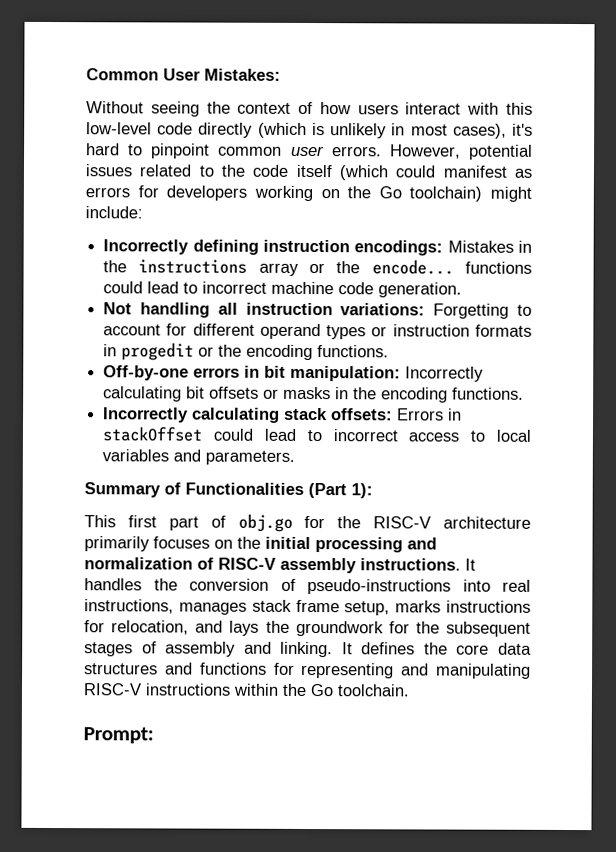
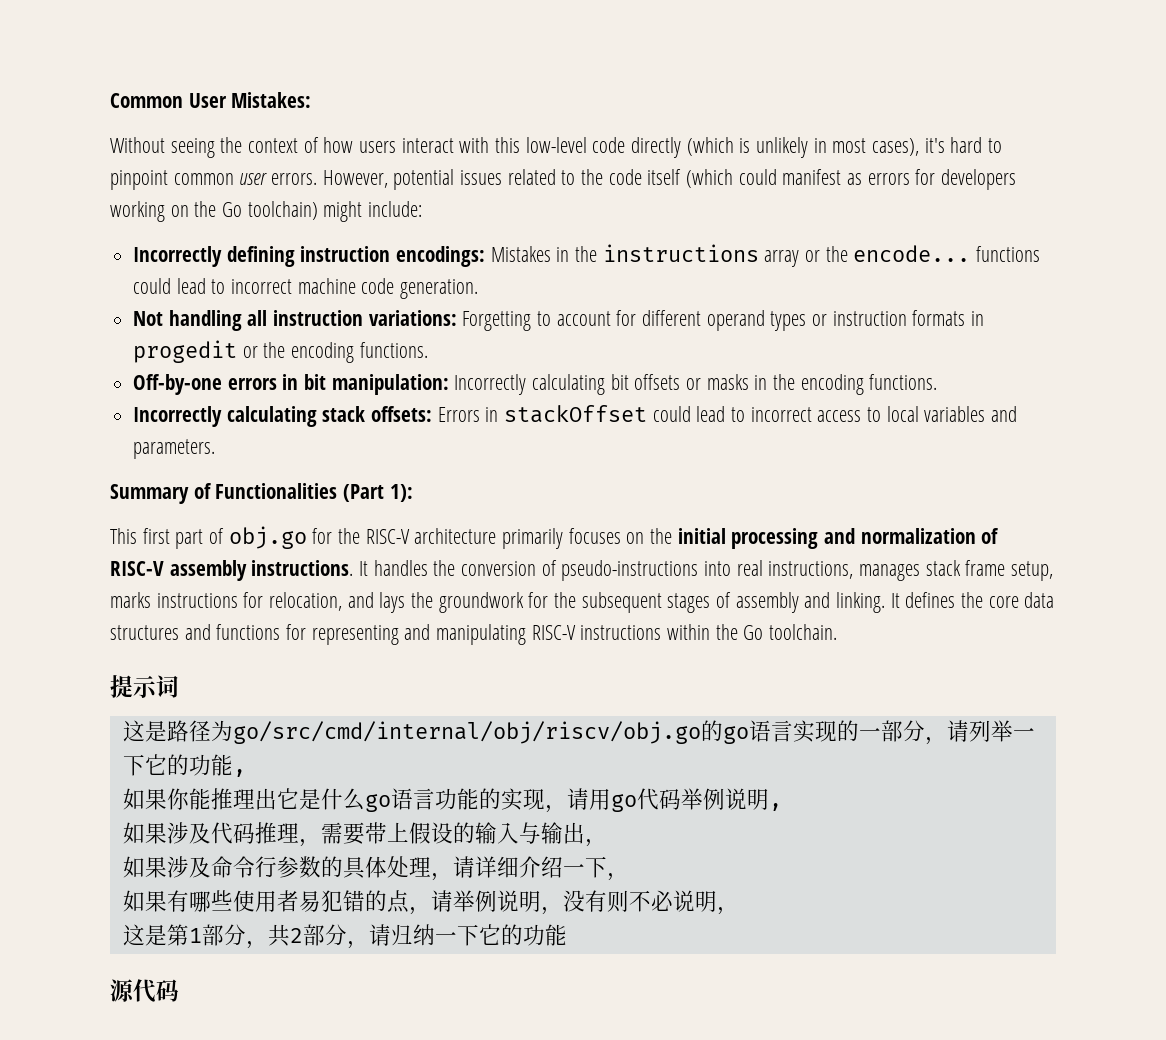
[83,727,154,744] Prompt: -> [110,675,179,698] [122,720,1035,745] [122,754,246,777] [122,788,782,813] [122,822,607,847] [122,856,629,881] [122,890,739,915] [122,924,567,949] [110,979,179,1003] 提示词 // 这是路径为go/src/cmd/internal/obj/riscv/obj.go的go语言实现的一部分，请列举一下它的功能, // 如果你能推理出它是什么go语言功能的实现，请用go代码举例说明, // 如果涉及代码推理，需要带上假设的输入与输出， // 如果涉及命令行参数的具体处理，请详细介绍一下， // 如果有哪些使用者易犯错的点，请举例说明，没有则不必说明， // 这是第1部分，共2部分，请归纳一下它的功能 // 源代码

